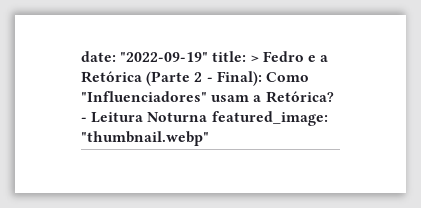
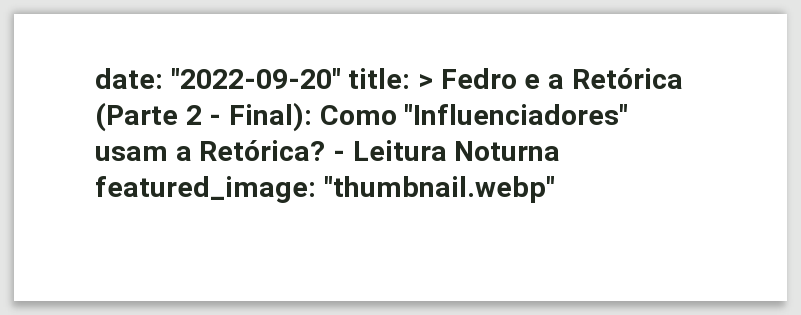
[120,52,209,62] "2022-09-19" -> [170,68,341,89] "2022-09-20"

